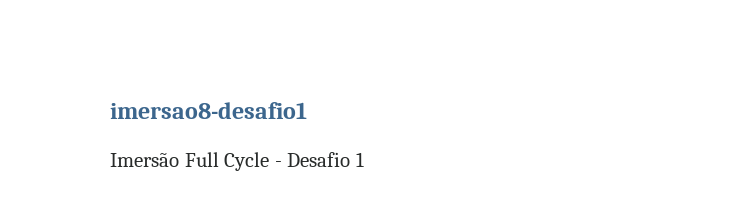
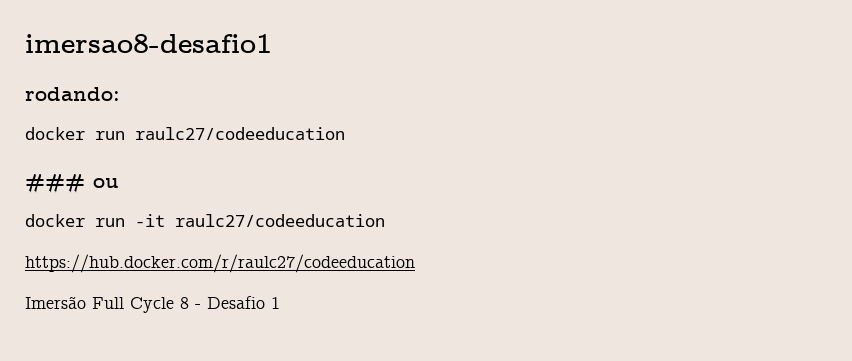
(307, 110) none -> [25,87,120,101] [25,127,345,140] [25,174,119,193] [25,214,385,227] [25,254,415,273] // rodando: // docker run raulc27/codeeducation // ### ou // docker run -it raulc27/codeeducation // https://hub.docker.com/r/raulc27/codeeducation
(270, 161) none -> [180,297,189,309] 8

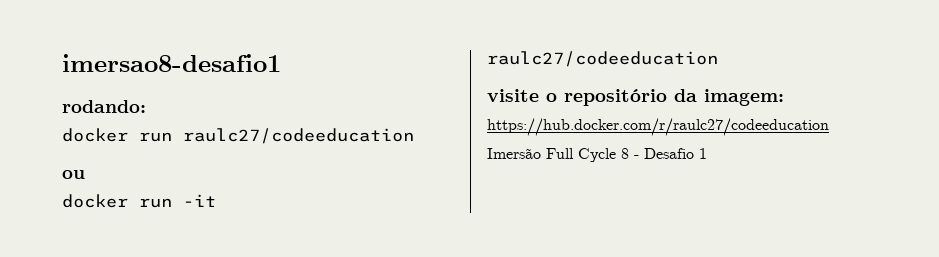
[25,174,85,193] ### -> (414, 136) none
(385, 220) none -> [487,89,784,106] // visite o repositório da imagem:

